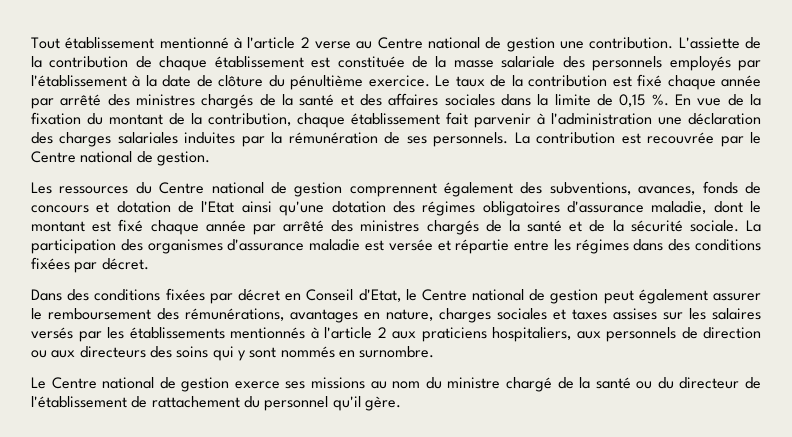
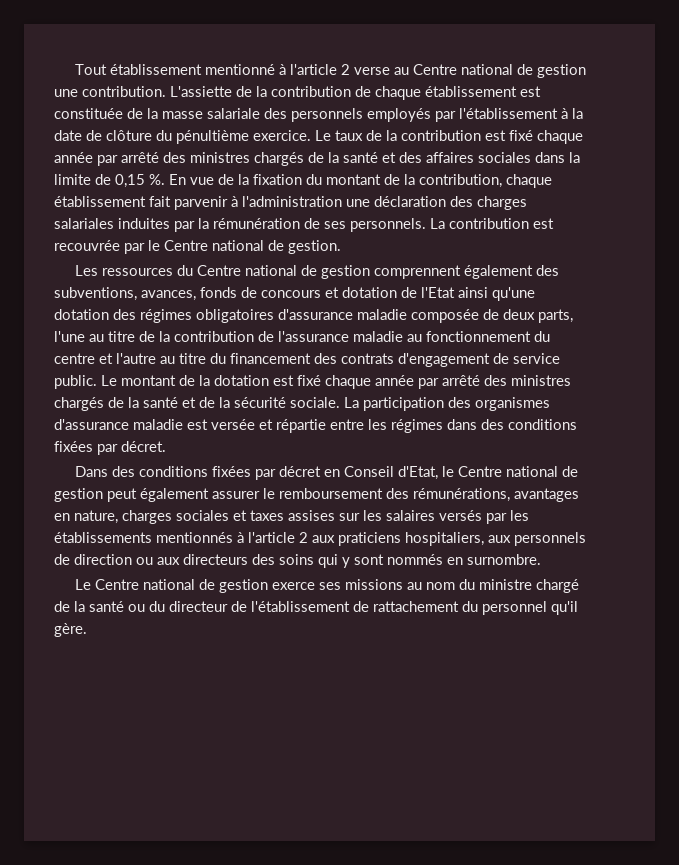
[651,201,761,214] [31,221,85,232] maladie, dont le montant -> [357,309,573,323] [54,331,550,342] [54,353,560,367] [54,375,269,389] maladie composée de deux parts, l'une au titre de la contribution de l'assurance maladie au fonctionnement du centre et l'autre au titre du financement des contrats d'engagement de service public. Le montant de la dotation

